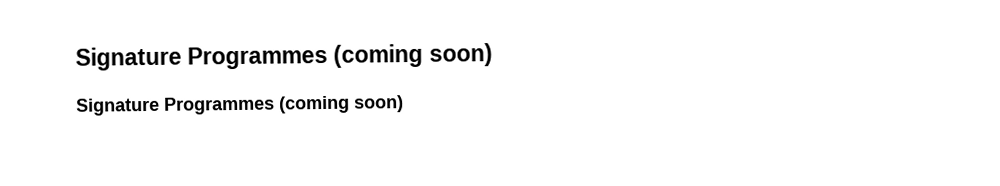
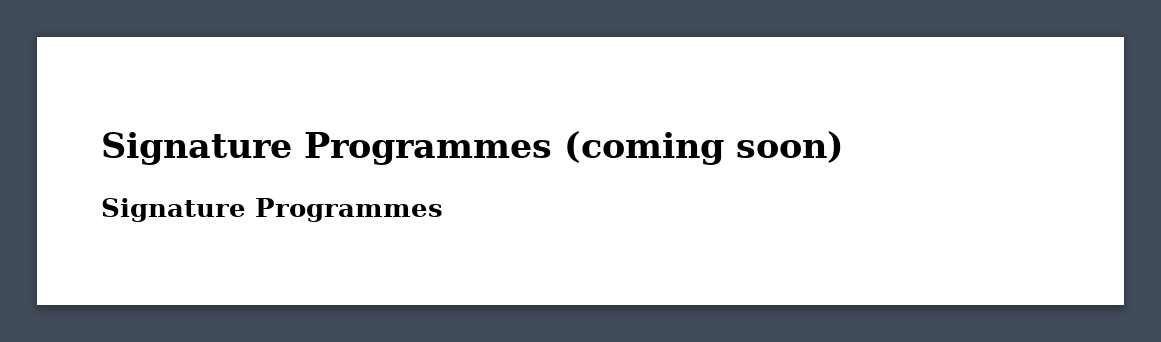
[279,95,404,114] (coming soon) -> (443, 210) none

